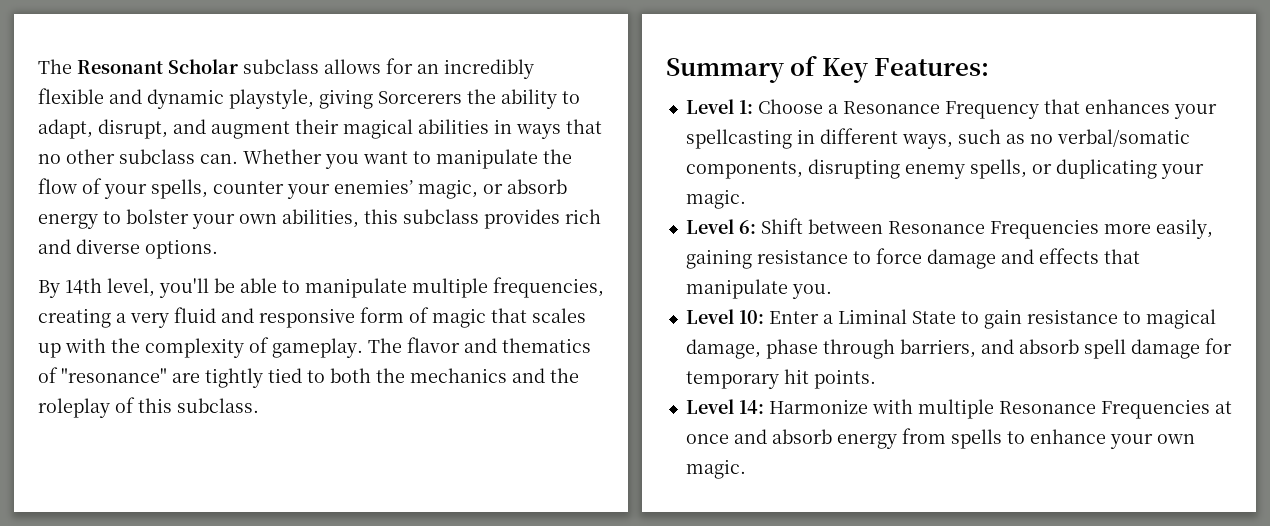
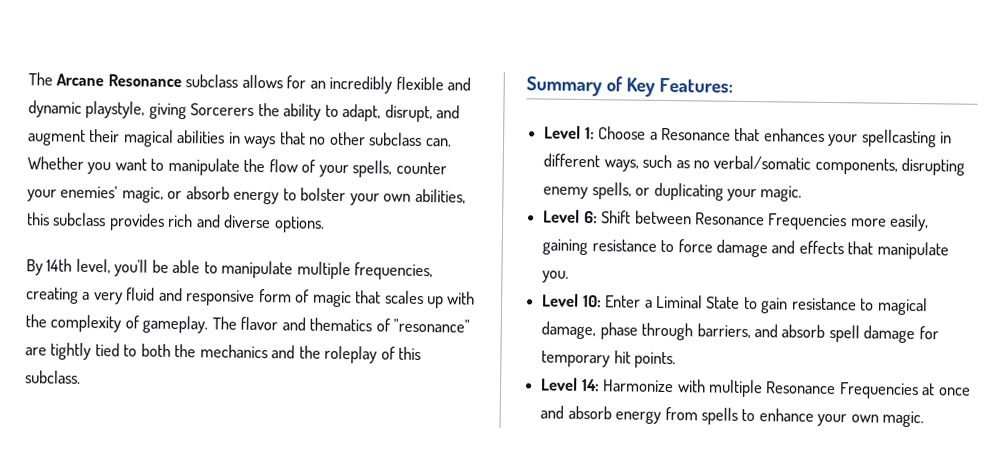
[38,59,238,74] The Resonant Scholar -> [28,72,182,88] The Arcane Resonance
[944,101,1039,119] Frequency -> (731, 134) none

